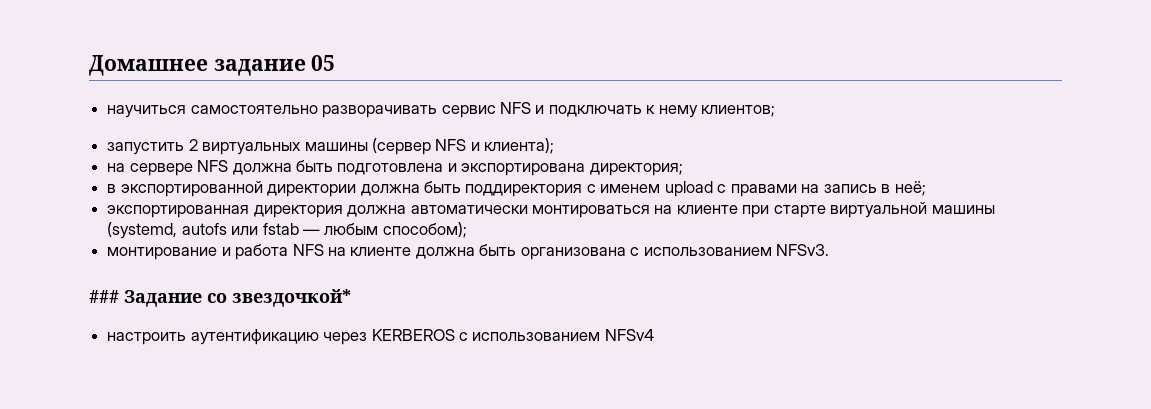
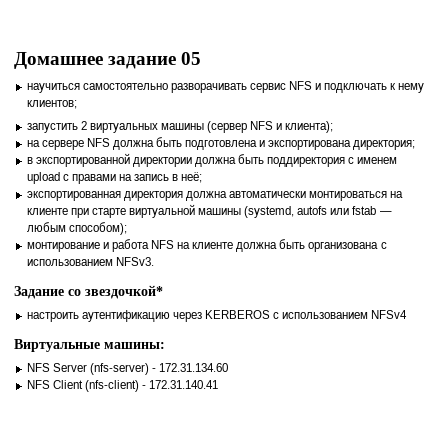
[89,290,119,303] ### -> (154, 261) none
(654, 335) none -> [14,339,165,352] [26,363,229,375] [26,380,219,392] // Виртуальные машины: // NFS Server (nfs-server) - 172.31.134.60 // NFS Client (nfs-client) - 172.31.140.41

